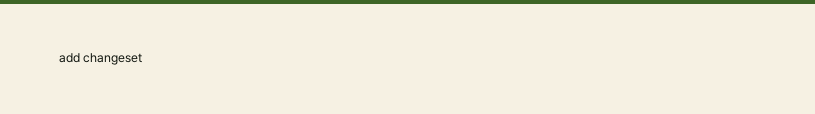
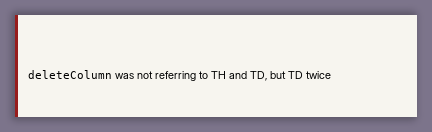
[59,53,143,65] add changeset -> [28,70,331,81] deleteColumn was not referring to TH and TD, but TD twice

